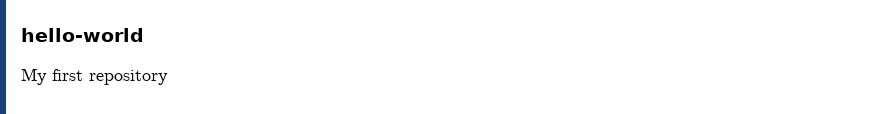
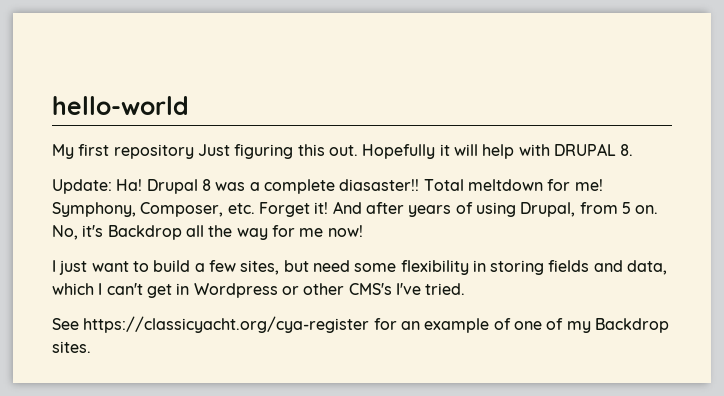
(168, 77) none -> [197,143,634,159] [52,179,603,194] [52,201,659,217] [52,225,363,240] [52,260,668,275] [52,283,466,298] [52,316,669,333] [52,341,91,353] Just figuring this out. Hopefully it will help with DRUPAL 8. // Update: Ha! Drupal 8 was a complete diasaster!! Total meltdown for me! Symphony, Composer, etc. Forget it! And after years of using Drupal, from 5 on. No, it's Backdrop all the way for me now! // I just want to build a few sites, but need some flexibility in storing fields and data, which I can't get in Wordpress or other CMS's I've tried. // See https://classicyacht.org/cya-register for an example of one of my Backdrop sites.

